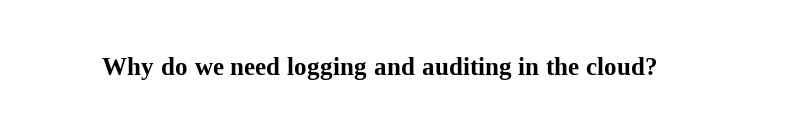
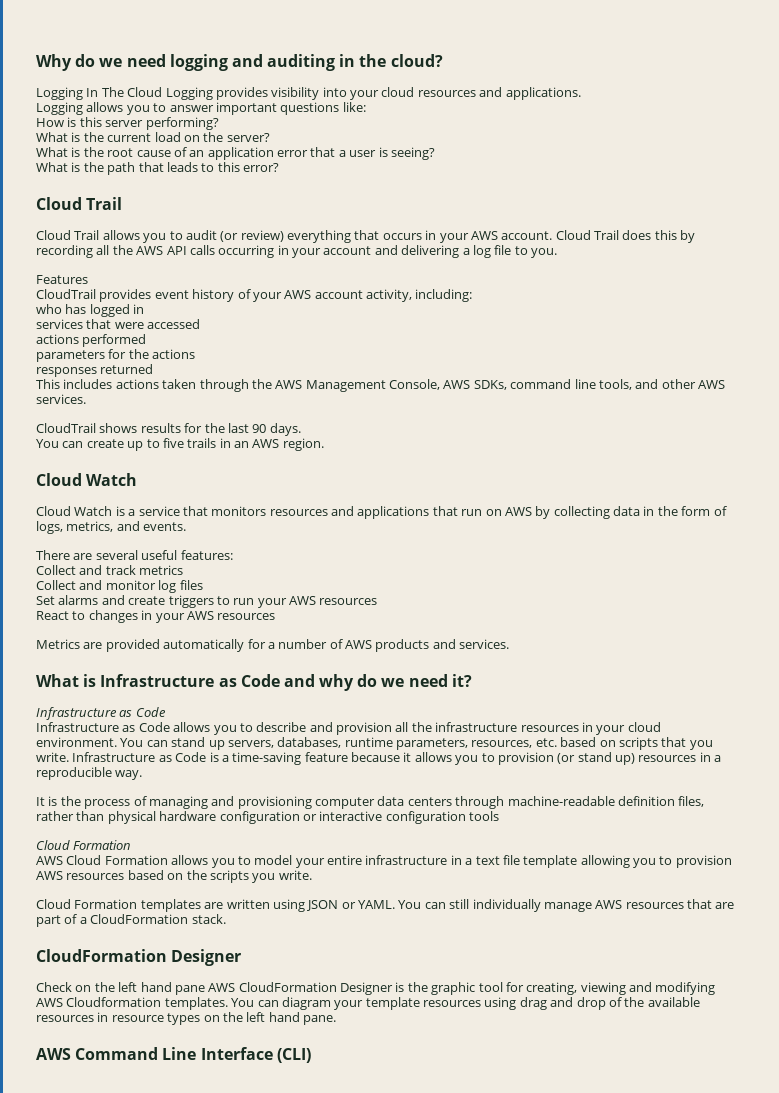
(658, 66) none -> [36,87,581,100] [36,102,366,115] [36,117,219,130] [36,132,270,142] [36,147,435,160] [36,162,279,175] [36,197,123,210] [36,230,696,243] [36,245,557,258] [36,275,88,284] [36,289,473,302] [36,304,145,317] [36,319,201,329] [36,334,147,347] [36,349,196,362] [36,364,154,377] [36,379,725,392] [36,394,86,404] [36,423,301,436] [36,438,324,451] [36,473,138,486] [36,506,727,519] [36,521,187,534] [36,550,233,560] [36,565,184,575] [36,580,203,593] [36,595,378,608] [36,610,276,623] [36,639,510,652] [36,674,472,691] [36,707,166,720] [36,722,661,735] [36,737,713,750] [36,752,722,765] [36,767,143,780] [36,796,705,809] [36,811,499,824] [36,840,132,850] [36,855,732,868] [36,870,312,883] [36,899,735,912] [36,914,226,927] [36,949,242,966] [36,982,716,995] [36,997,700,1010] [36,1012,336,1025] [36,1047,311,1063] // Logging In The Cloud Logging provides visibility into your cloud resources and applications. // Logging allows you to answer important questions like: // How is this server performing? // What is the current load on the server? // What is the root cause of an application error that a user is seeing? // What is the path that leads to this error? // Cloud Trail // Cloud Trail allows you to audit (or review) everything that occurs in your AWS account. Cloud Trail does this by recording all the AWS API calls occurring in your account and delivering a log file to you. // Features // CloudTrail provides event history of your AWS account activity, including: // who has logged in // services that were accessed // actions performed // parameters for the actions // responses returned // This includes actions taken through the AWS Management Console, AWS SDKs, command line tools, and other AWS services. // CloudTrail shows results for the last 90 days. // You can create up to five trails in an AWS region. // Cloud Watch // Cloud Watch is a service that monitors resources and applications that run on AWS by collecting data in the form of logs, metrics, and events. // There are several useful features: // Collect and track metrics // Collect and monitor log files // Set alarms and create triggers to run your AWS resources // React to changes in your AWS resources // Metrics are provided automatically for a number of AWS products and services. // What is Infrastructure as Code and why do we need it? // Infrastructure as Code // Infrastructure as Code allows you to describe and provision all the infrastructure resources in your cloud environment. You can stand up servers, databases, runtime parameters, resources, etc. based on scripts that you write. Infrastructure as Code is a time-saving feature because it allows you to provision (or stand up) resources in a reproducible way. // It is the process of managing and provisioning computer data centers through machine-readable definition files, rather than physical hardware configuration or interactive configuration tools // Cloud Formation // AWS Cloud Formation allows you to model your entire infrastructure in a text file template allowing you to provision AWS resources based on the scripts you write. // Cloud Formation templates are written using JSON or YAML. You can still individually manage AWS resources that are part of a CloudFormation stack. // CloudFormation Designer // Check on the left hand pane AWS CloudFormation Designer is the graphic tool for creating, viewing and modifying AWS Cloudformation templates. You can diagram your template resources using drag and drop of the available resources in resource types on the left hand pane. // AWS Command Line Interface (CLI)

